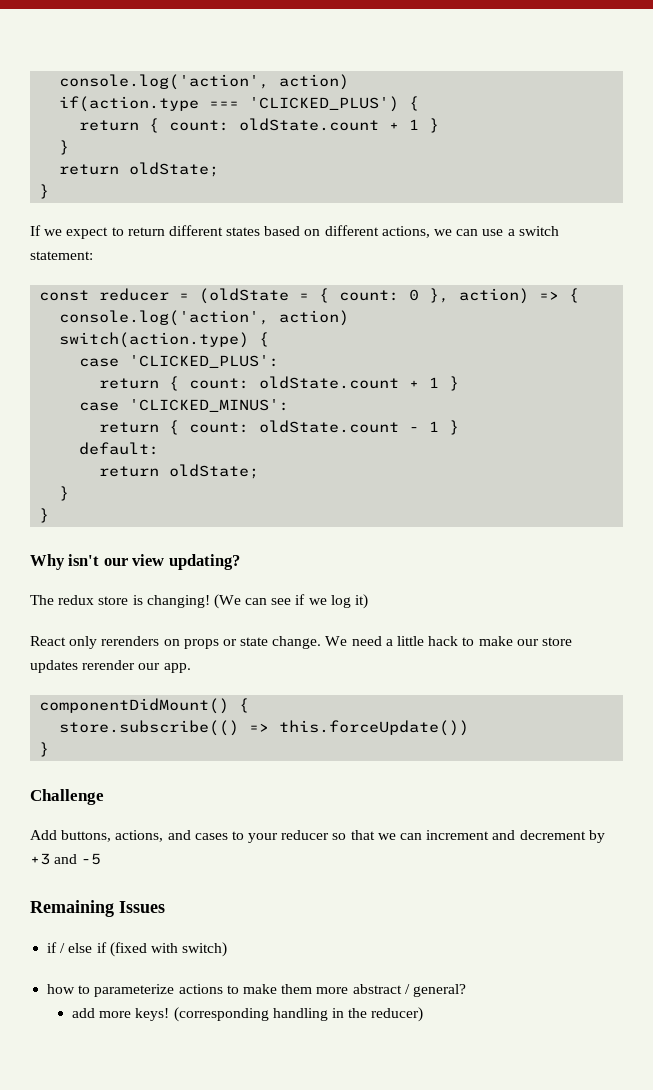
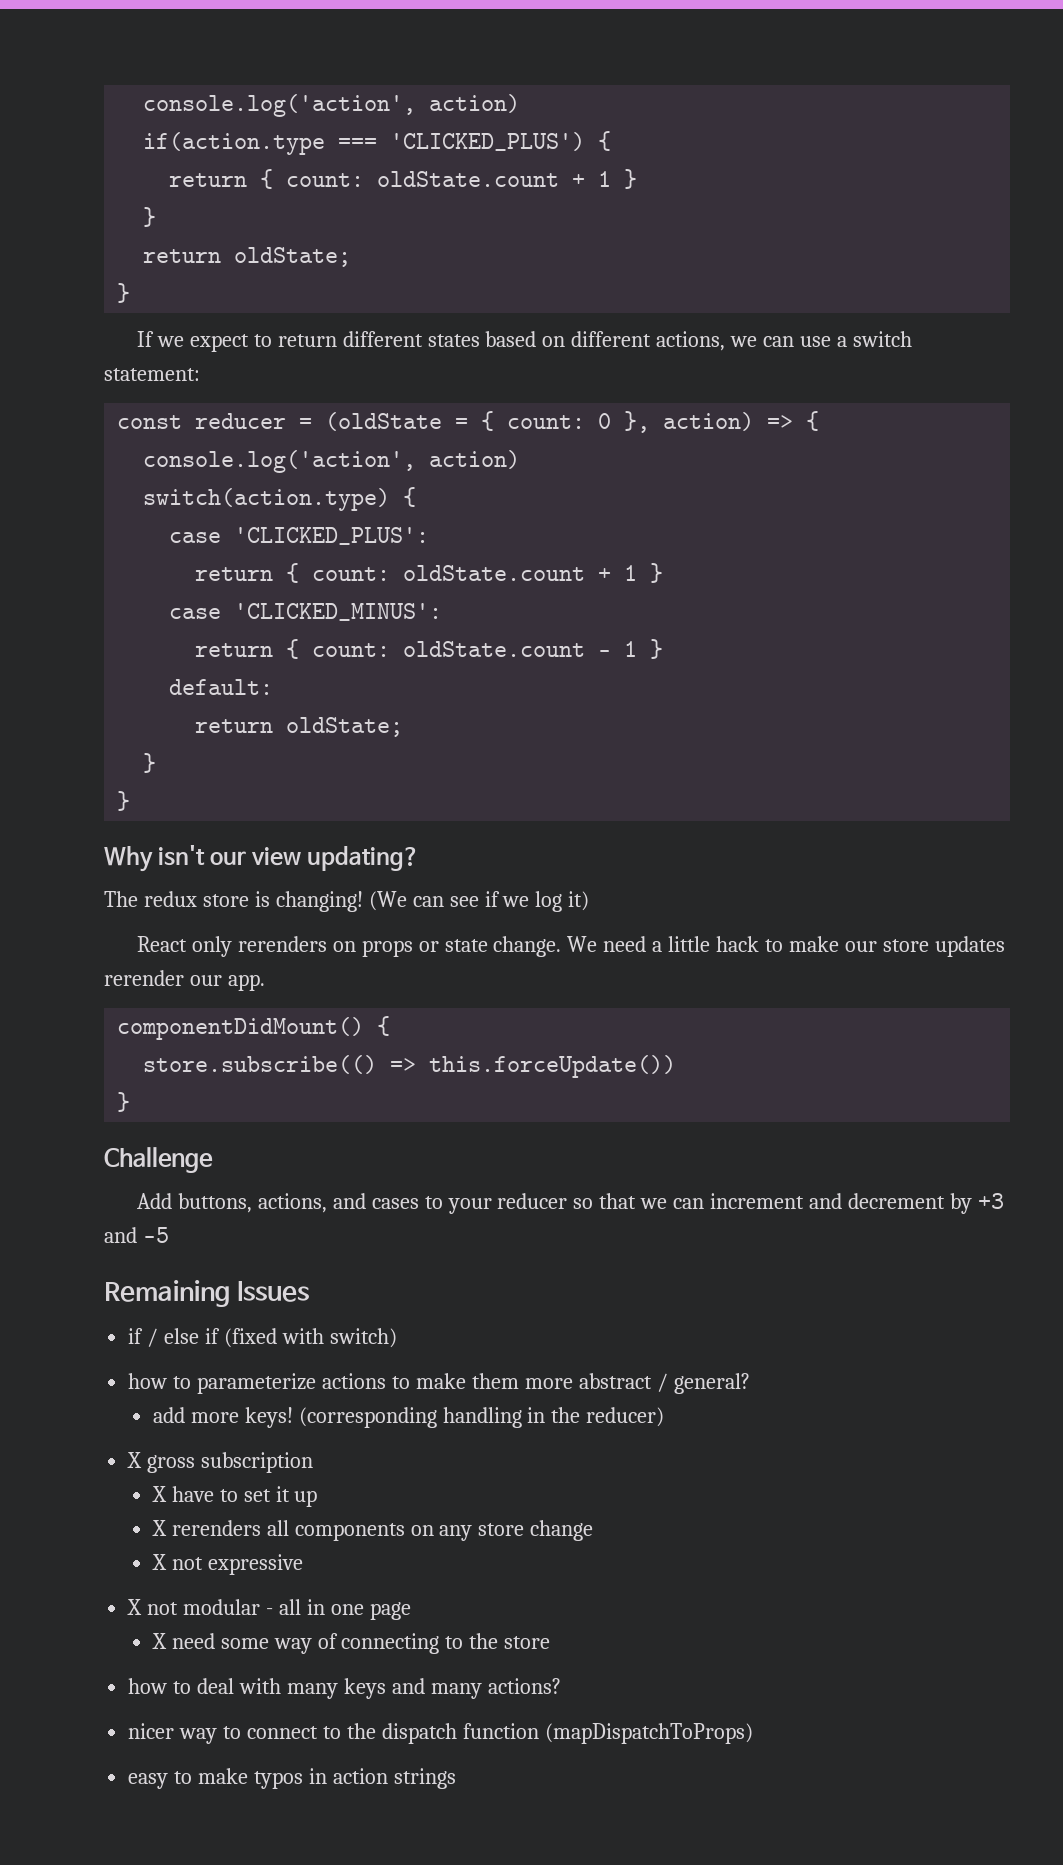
(424, 1014) none -> [127,1452,314,1473] [151,1486,318,1507] [151,1520,594,1541] [151,1554,303,1575] [127,1599,411,1620] [151,1633,551,1654] [128,1678,561,1699] [128,1723,753,1744] [128,1768,456,1789] // X gross subscription // X have to set it up // X rerenders all components on any store change // X not expressive // X not modular - all in one page // X need some way of connecting to the store // how to deal with many keys and many actions? // nicer way to connect to the dispatch function (mapDispatchToProps) // easy to make typos in action strings

